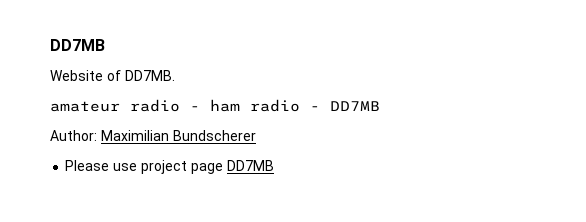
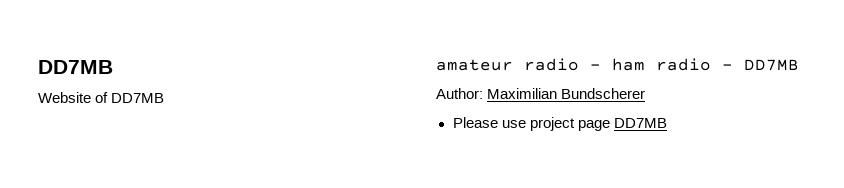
[124,70,175,81] DD7MB. -> [111,93,165,103] DD7MB

